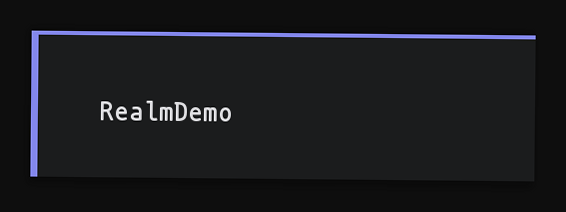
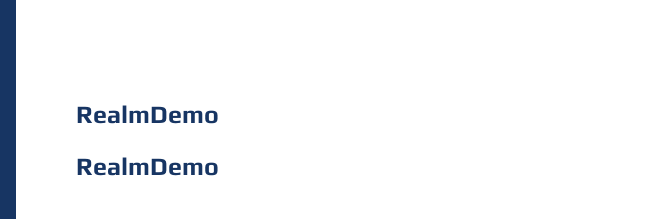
[98,100,234,122] RealmDemo -> [76,105,219,124] [76,157,219,176] RealmDemo // RealmDemo

